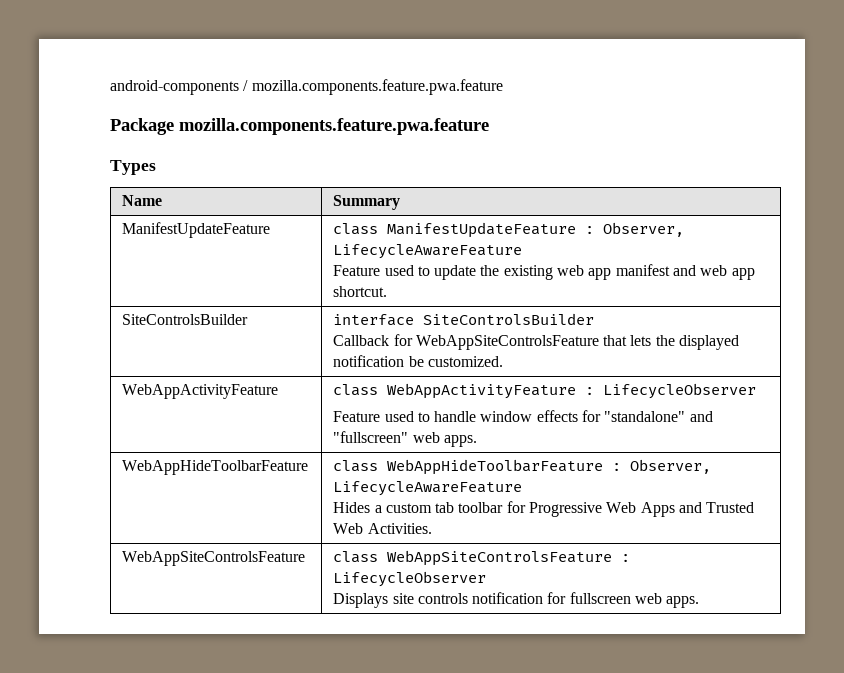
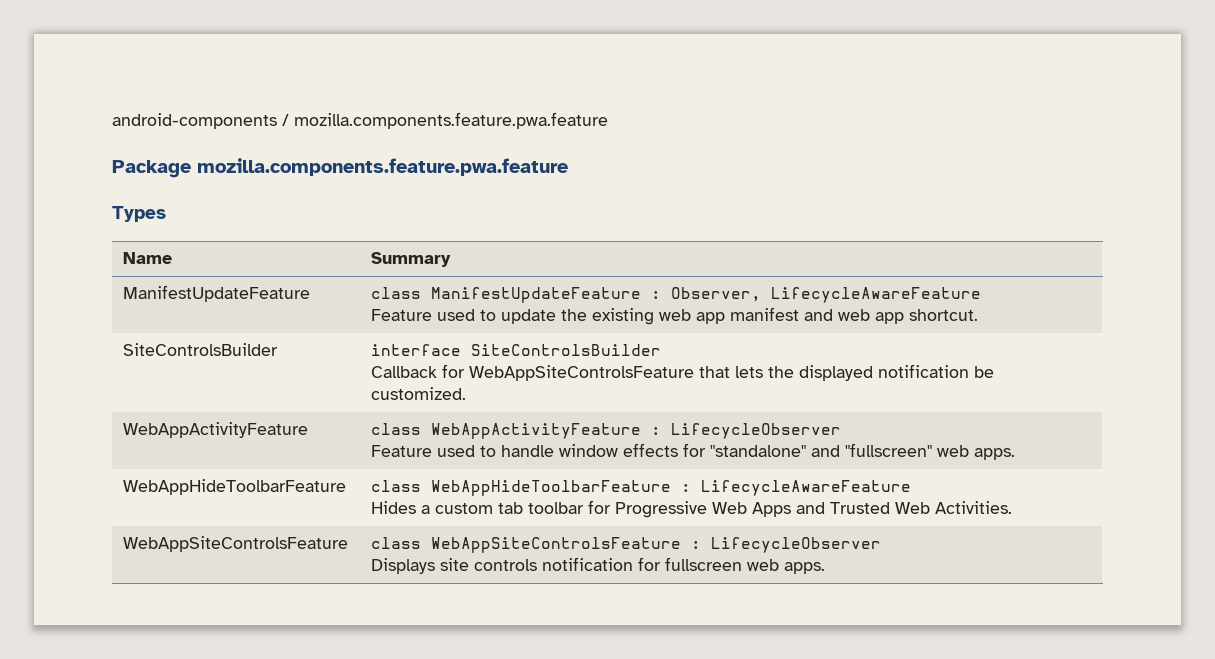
[630,459,712,474] Observer, -> (692, 488) none

